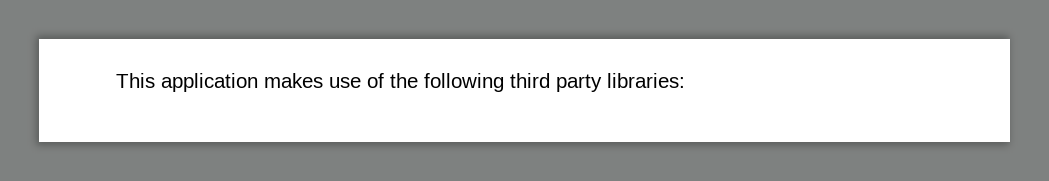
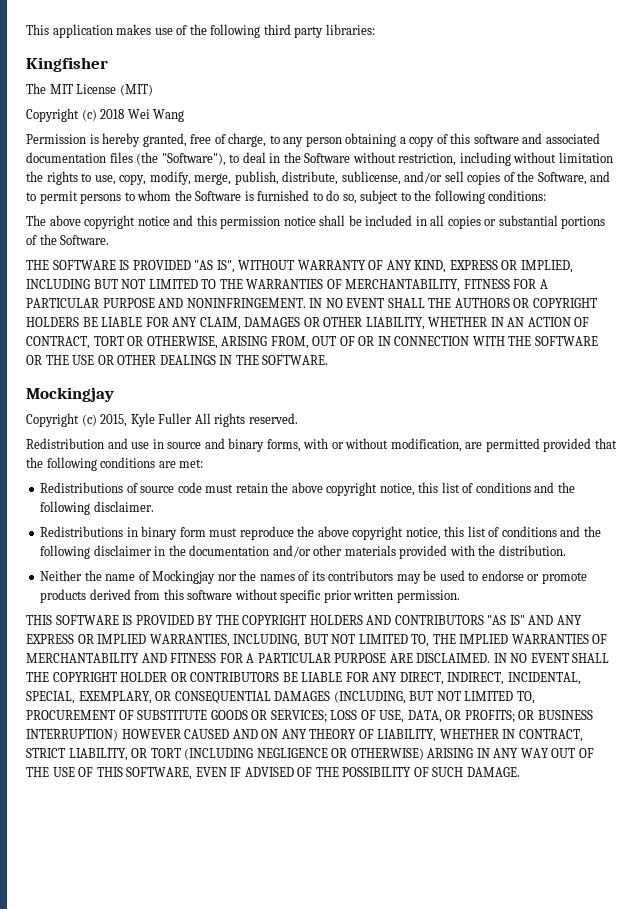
(685, 80) none -> [26,57,108,72] [26,83,153,96] [26,108,185,122] [26,133,600,147] [26,152,613,166] [26,171,611,185] [26,190,547,204] [26,215,606,229] [26,234,110,245] [26,260,573,273] [26,279,548,292] [26,298,597,308] [26,317,590,330] [26,336,598,349] [26,355,329,365] [26,387,114,402] [26,413,298,427] [26,438,617,452] [26,457,204,471] [40,482,575,496] [40,501,154,515] [40,526,601,540] [40,545,566,559] [40,570,587,584] [40,589,460,603] [26,615,582,625] [26,634,608,647] [26,653,610,663] [26,672,581,685] [26,691,535,704] [26,710,593,723] [26,729,583,742] [26,748,594,761] [26,767,520,780] // Kingfisher // The MIT License (MIT) // Copyright (c) 2018 Wei Wang // Permission is hereby granted, free of charge, to any person obtaining a copy of this software and associated documentation files (the "Software"), to deal in the Software without restriction, including without limitation the rights to use, copy, modify, merge, publish, distribute, sublicense, and/or sell copies of the Software, and to permit persons to whom the Software is furnished to do so, subject to the following conditions: // The above copyright notice and this permission notice shall be included in all copies or substantial portions of the Software. // THE SOFTWARE IS PROVIDED "AS IS", WITHOUT WARRANTY OF ANY KIND, EXPRESS OR IMPLIED, INCLUDING BUT NOT LIMITED TO THE WARRANTIES OF MERCHANTABILITY, FITNESS FOR A PARTICULAR PURPOSE AND NONINFRINGEMENT. IN NO EVENT SHALL THE AUTHORS OR COPYRIGHT HOLDERS BE LIABLE FOR ANY CLAIM, DAMAGES OR OTHER LIABILITY, WHETHER IN AN ACTION OF CONTRACT, TORT OR OTHERWISE, ARISING FROM, OUT OF OR IN CONNECTION WITH THE SOFTWARE OR THE USE OR OTHER DEALINGS IN THE SOFTWARE. // Mockingjay // Copyright (c) 2015, Kyle Fuller All rights reserved. // Redistribution and use in source and binary forms, with or without modification, are permitted provided that the following conditions are met: // Redistributions of source code must retain the above copyright notice, this list of conditions and the following disclaimer. // Redistributions in binary form must reproduce the above copyright notice, this list of conditions and the following disclaimer in the documentation and/or other materials provided with the distribution. // Neither the name of Mockingjay nor the names of its contributors may be used to endorse or promote products derived from this software without specific prior written permission. // THIS SOFTWARE IS PROVIDED BY THE COPYRIGHT HOLDERS AND CONTRIBUTORS "AS IS" AND ANY EXPRESS OR IMPLIED WARRANTIES, INCLUDING, BUT NOT LIMITED TO, THE IMPLIED WARRANTIES OF MERCHANTABILITY AND FITNESS FOR A PARTICULAR PURPOSE ARE DISCLAIMED. IN NO EVENT SHALL THE COPYRIGHT HOLDER OR CONTRIBUTORS BE LIABLE FOR ANY DIRECT, INDIRECT, INCIDENTAL, SPECIAL, EXEMPLARY, OR CONSEQUENTIAL DAMAGES (INCLUDING, BUT NOT LIMITED TO, PROCUREMENT OF SUBSTITUTE GOODS OR SERVICES; LOSS OF USE, DATA, OR PROFITS; OR BUSINESS INTERRUPTION) HOWEVER CAUSED AND ON ANY THEORY OF LIABILITY, WHETHER IN CONTRACT, STRICT LIABILITY, OR TORT (INCLUDING NEGLIGENCE OR OTHERWISE) ARISING IN ANY WAY OUT OF THE USE OF THIS SOFTWARE, EVEN IF ADVISED OF THE POSSIBILITY OF SUCH DAMAGE.

